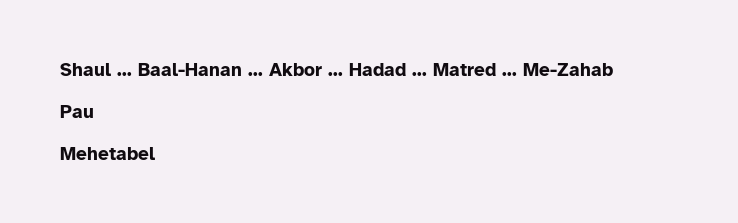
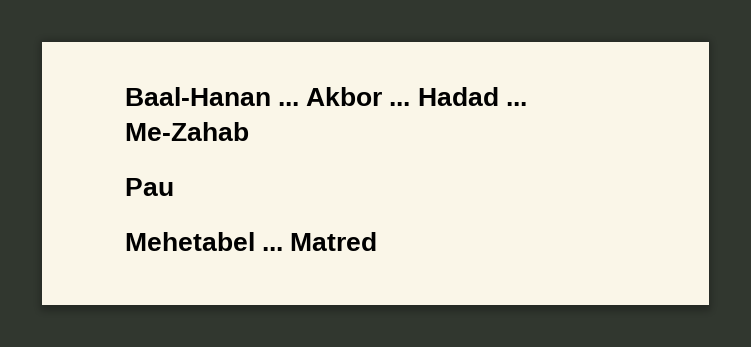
[60,63,132,76] Shaul ... -> (125, 96) none
[433,63,517,76] Matred ... -> (527, 104) none
(155, 153) none -> [262,232,378,251] ... Matred

